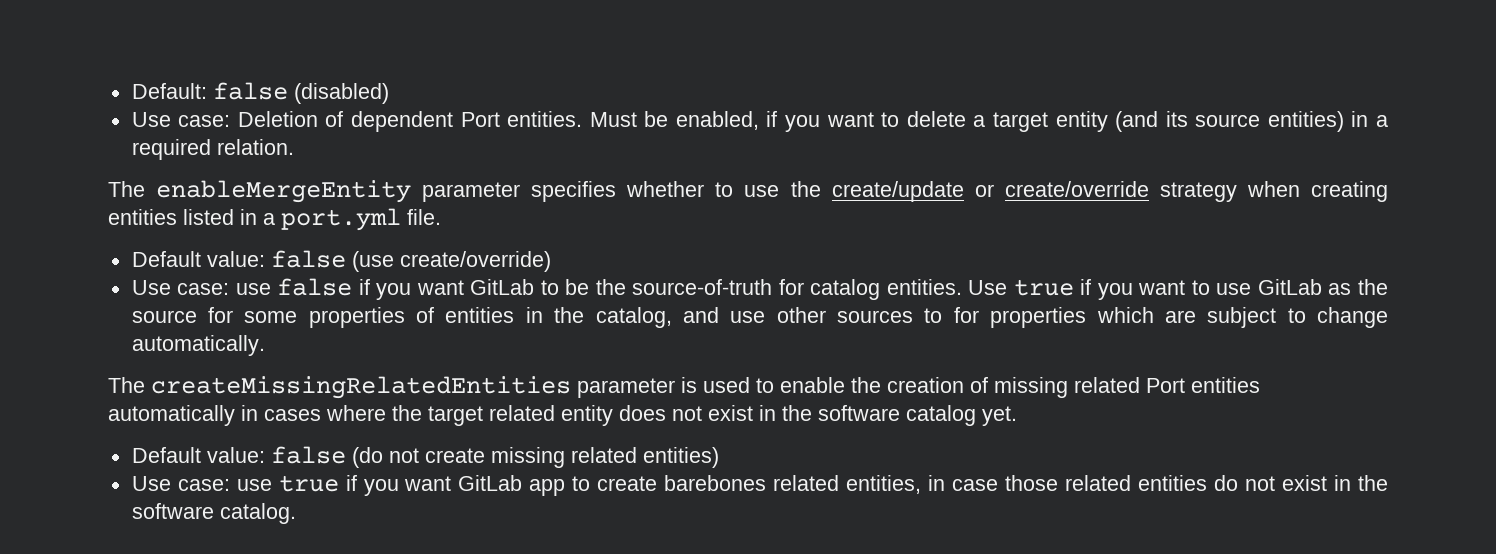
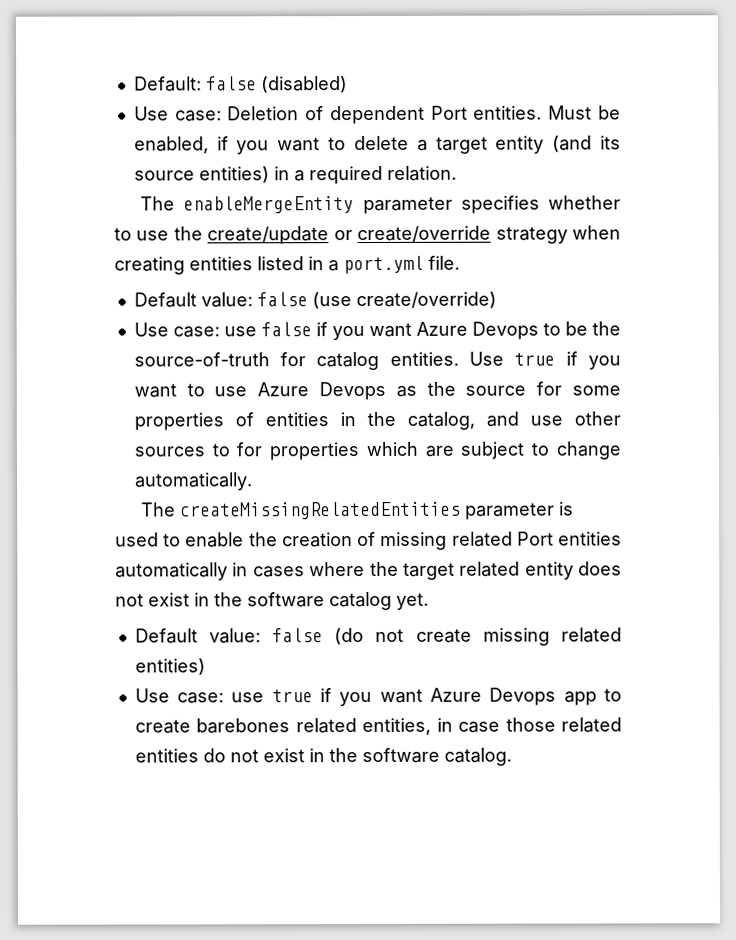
[470,279,535,295] GitLab -> [415,321,539,340] Azure Devops
[1257,279,1322,295] GitLab -> [257,381,386,401] Azure Devops
[458,475,523,491] GitLab -> [430,687,557,706] Azure Devops

